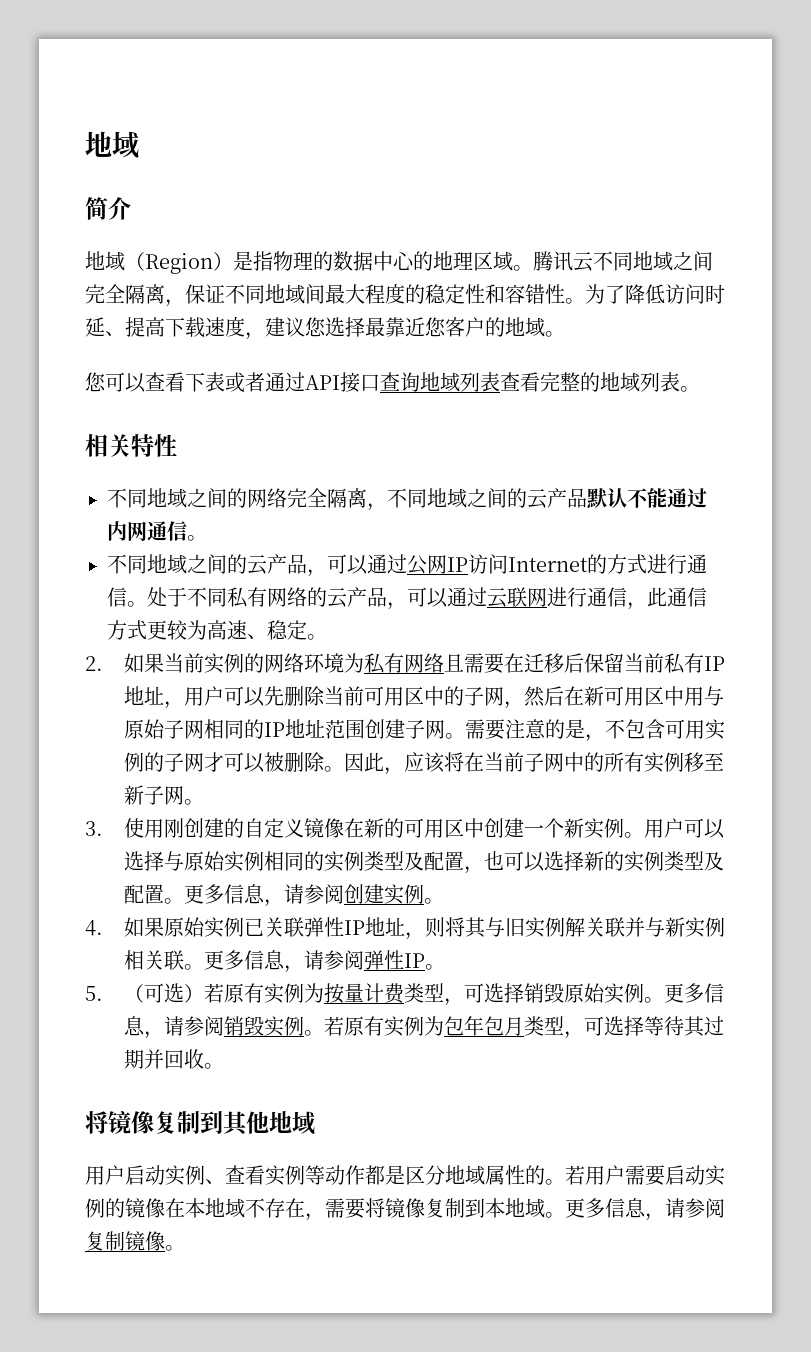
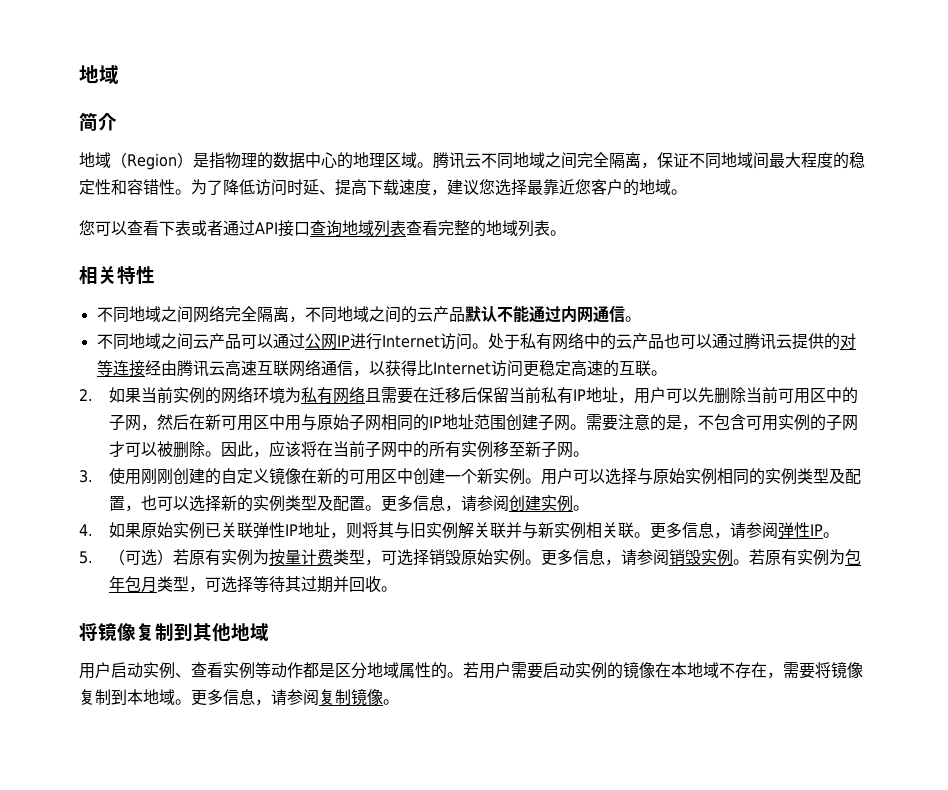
[227,488,247,508] 的 -> (193, 314) none
[227,554,327,577] 的云产品， -> [192,333,241,349] 云产品
[468,554,707,574] [107,587,707,610] [107,620,307,640] 访问Internet的方式进行通信。处于不同私有网络的云产品，可以通过云联网进行通信，此通信方式更较为高速、稳定 -> [349,332,856,350] [96,359,651,377] 进行Internet访问。处于私有网络中的云产品也可以通过腾讯云提供的对等连接经由腾讯云高速互联网络通信，以获得比Internet访问更稳定高速的互联
(184, 828) none -> [156,468,173,485] 刚

